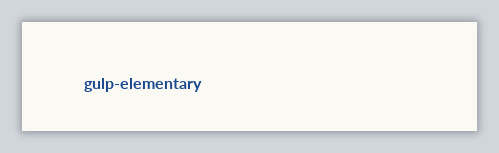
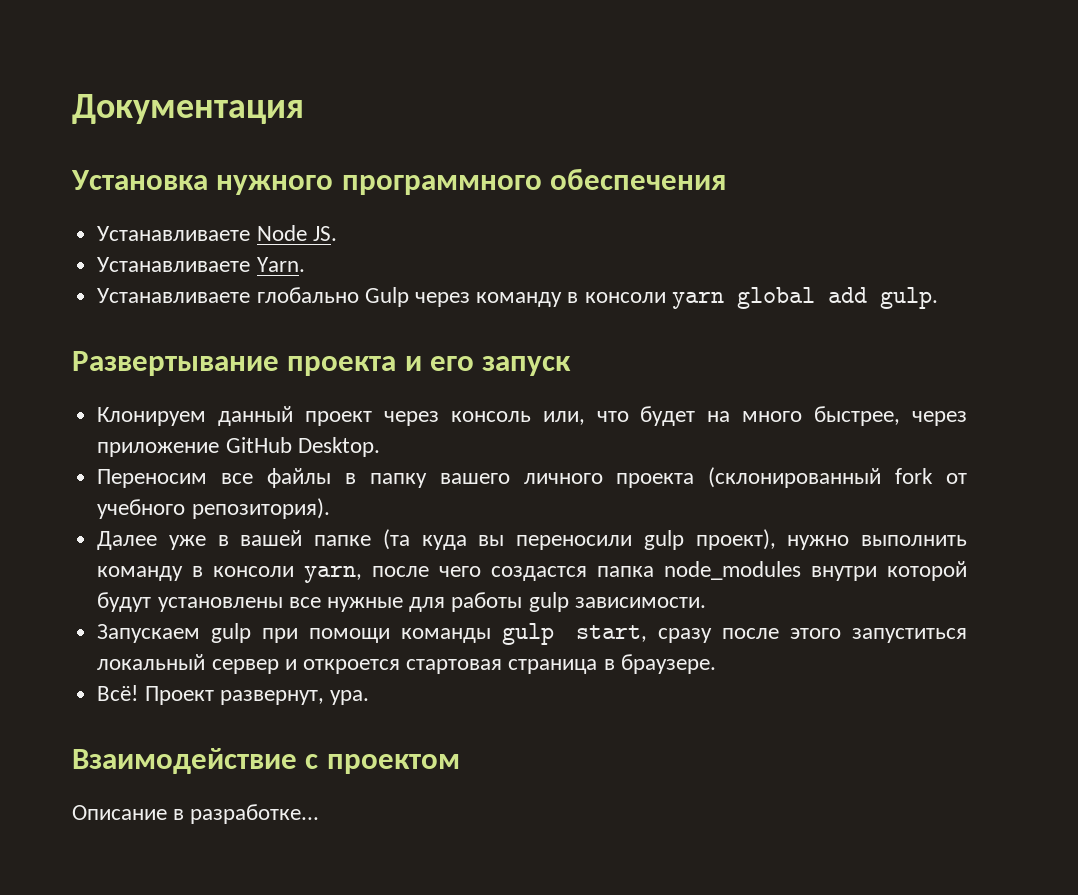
[84,78,202,92] gulp-elementary -> [72,94,304,124] [71,168,727,195] [97,225,337,241] [97,257,305,272] [97,287,938,309] [72,351,572,376] [97,406,967,426] [97,437,380,457] [97,467,967,488] [97,498,330,519] [97,529,968,550] [97,561,968,583] [97,592,706,612] [97,623,968,645] [97,654,716,674] [97,685,369,705] [72,748,460,774] [72,804,320,824] Документация // Установка нужного программного обеспечения // Устанавливаете Node JS. // Устанавливаете Yarn. // Устанавливаете глобально Gulp через команду в консоли yarn global add gulp. // Развертывание проекта и его запуск // Клонируем данный проект через консоль или, что будет на много быстрее, через приложение GitHub Desktop. // Переносим все файлы в папку вашего личного проекта (склонированный fork от учебного репозитория). // Далее уже в вашей папке (та куда вы переносили gulp проект), нужно выполнить команду в консоли yarn, после чего создастся папка node_modules внутри которой будут установлены все нужные для работы gulp зависимости. // Запускаем gulp при помощи команды gulp start, сразу после этого запуститься локальный сервер и откроется стартовая страница в браузере. // Всё! Проект развернут, ура. // Взаимодействие с проектом // Описание в разработке...

